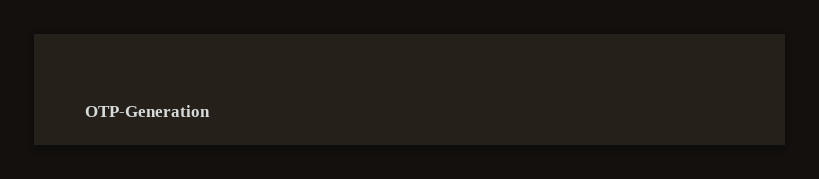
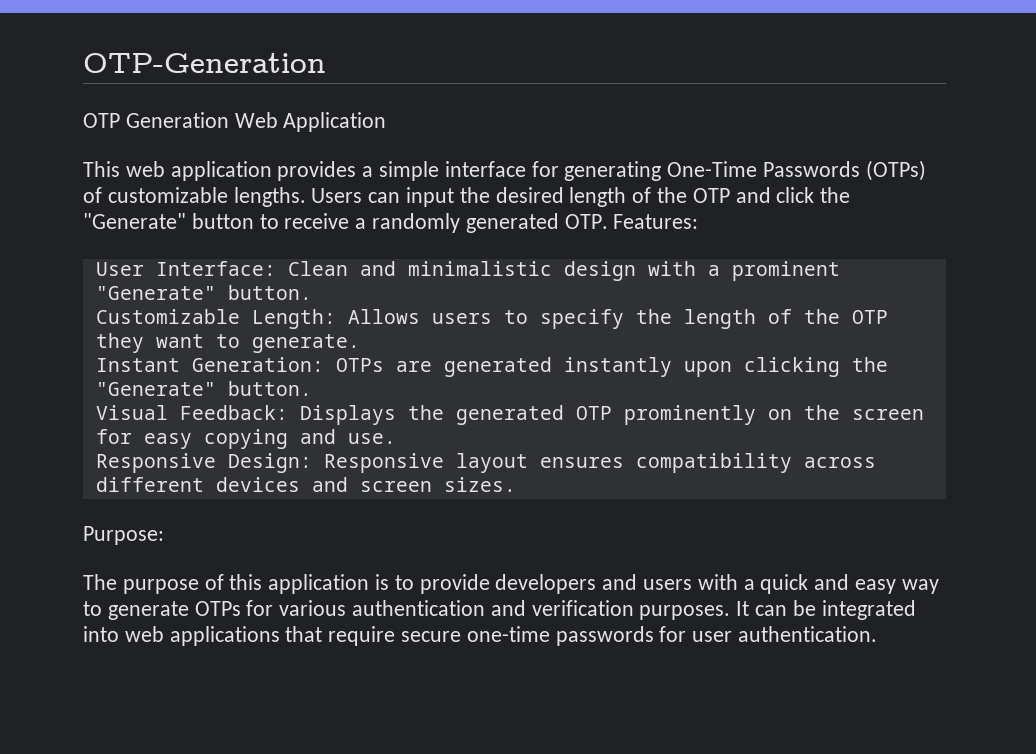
(210, 111) none -> [83,112,387,132] [83,160,926,181] [83,187,851,207] [83,213,699,233] [95,261,840,281] [95,285,312,300] [95,309,888,329] [95,333,360,353] [95,357,888,377] [95,381,312,396] [95,405,924,425] [95,429,396,449] [95,453,876,473] [95,477,516,492] [83,526,164,545] [83,574,939,594] [83,600,916,620] [83,626,878,646] // OTP Generation Web Application // This web application provides a simple interface for generating One-Time Passwords (OTPs) of customizable lengths. Users can input the desired length of the OTP and click the "Generate" button to receive a randomly generated OTP. Features: // User Interface: Clean and minimalistic design with a prominent "Generate" button. // Customizable Length: Allows users to specify the length of the OTP they want to generate. // Instant Generation: OTPs are generated instantly upon clicking the "Generate" button. // Visual Feedback: Displays the generated OTP prominently on the screen for easy copying and use. // Responsive Design: Responsive layout ensures compatibility across different devices and screen sizes. // Purpose: // The purpose of this application is to provide developers and users with a quick and easy way to generate OTPs for various authentication and verification purposes. It can be integrated into web applications that require secure one-time passwords for user authentication.

